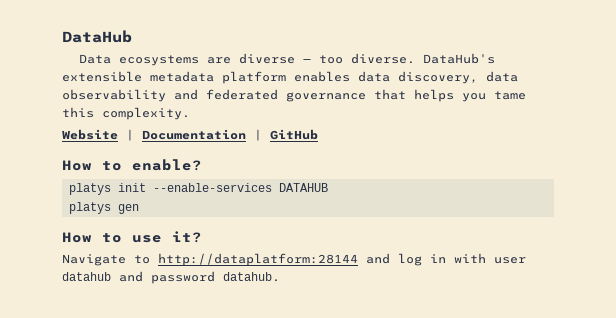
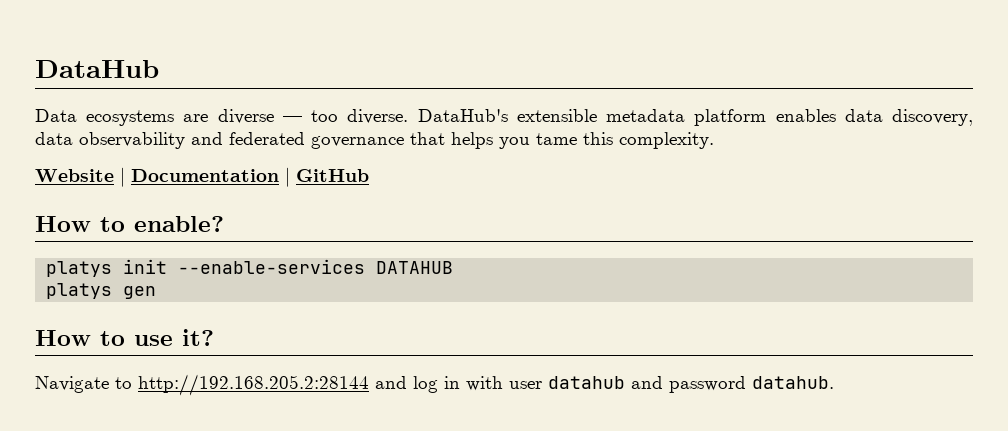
[158,253,358,266] http://dataplatform:28144 -> [138,374,369,396] http://192.168.205.2:28144

